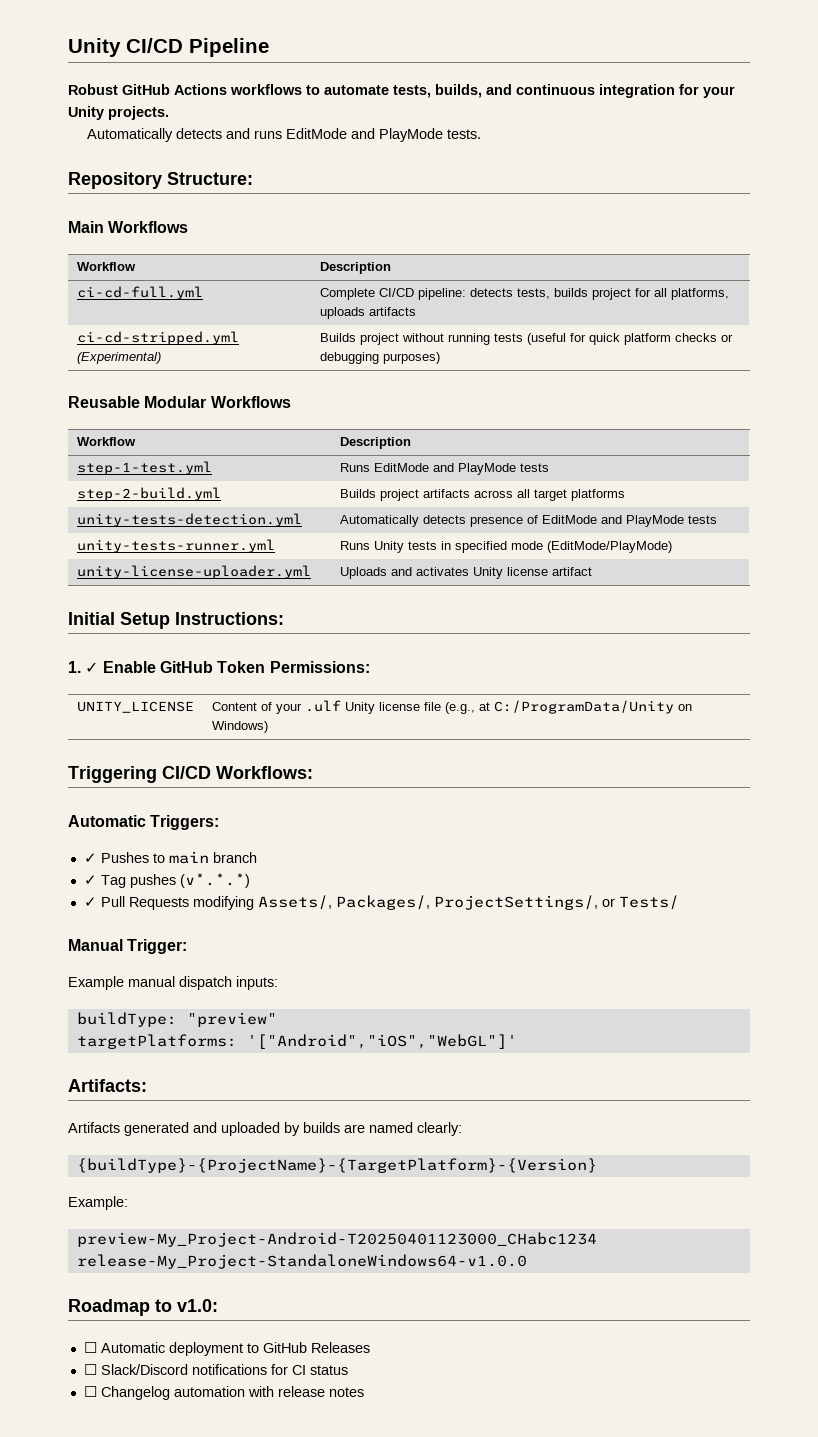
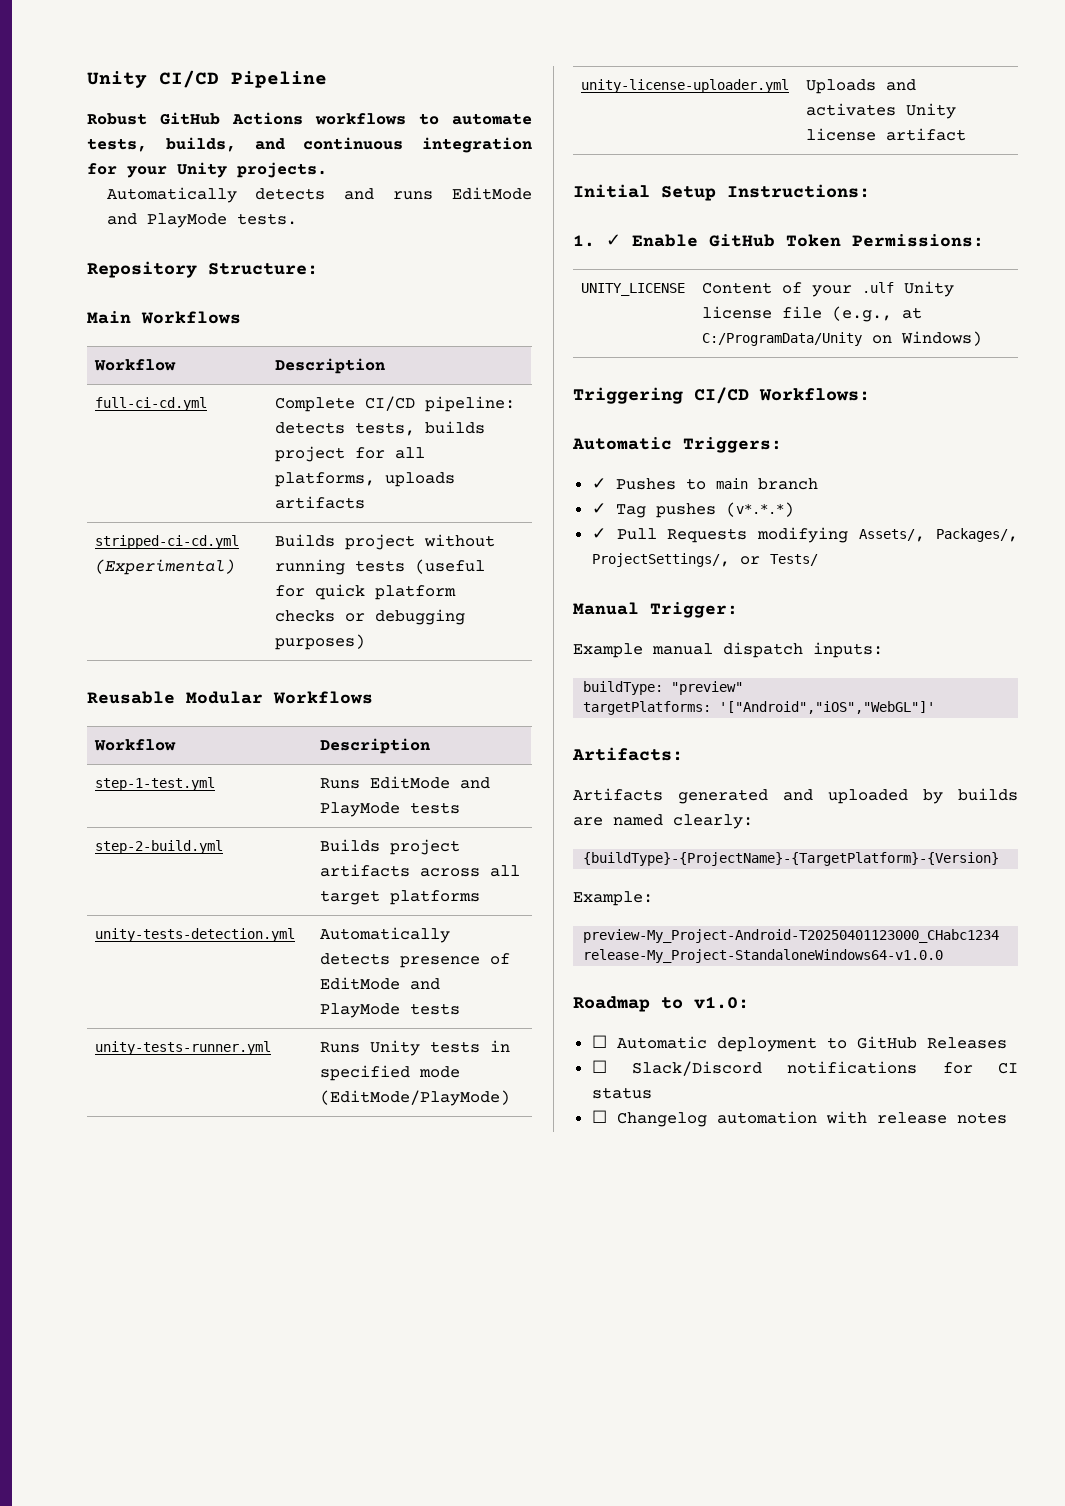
[76,286,203,300] ci-cd-full.yml -> [95,397,208,411] full-ci-cd.yml
[76,331,239,345] ci-cd-stripped.yml -> [95,535,240,549] stripped-ci-cd.yml

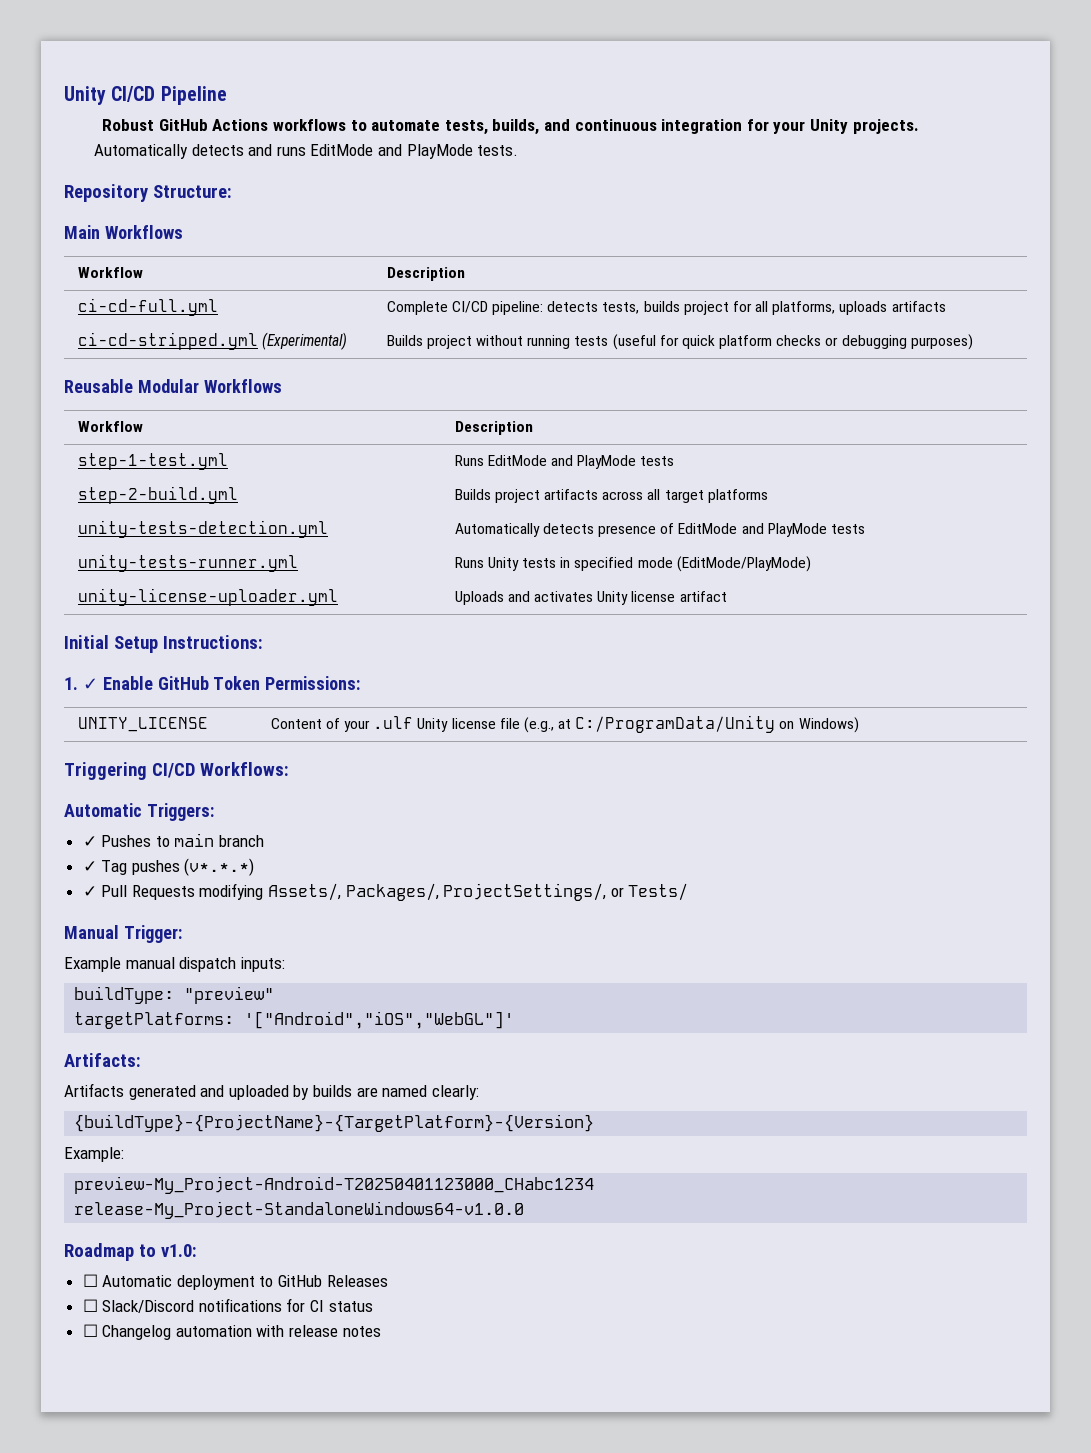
[95,397,208,411] full-ci-cd.yml -> [77,298,218,316] ci-cd-full.yml
[95,535,240,549] stripped-ci-cd.yml -> [77,332,258,350] ci-cd-stripped.yml

